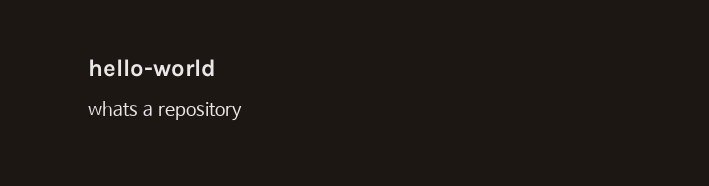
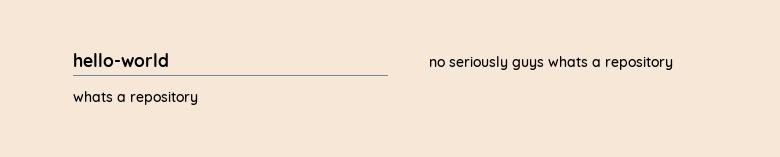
(242, 111) none -> [429,56,673,70] // no seriously guys whats a repository

